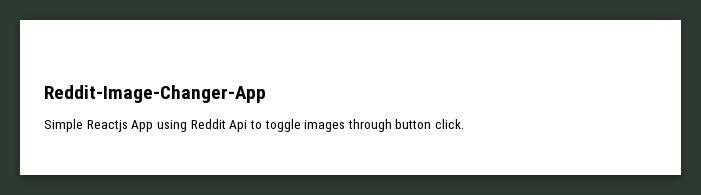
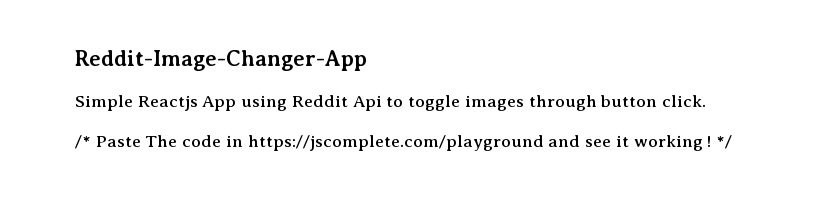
(465, 124) none -> [75,135,732,151] // /* Paste The code in https://jscomplete.com/playground and see it working ! */

